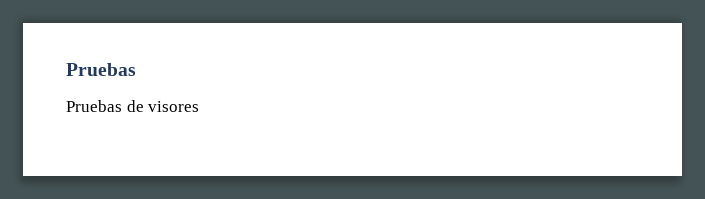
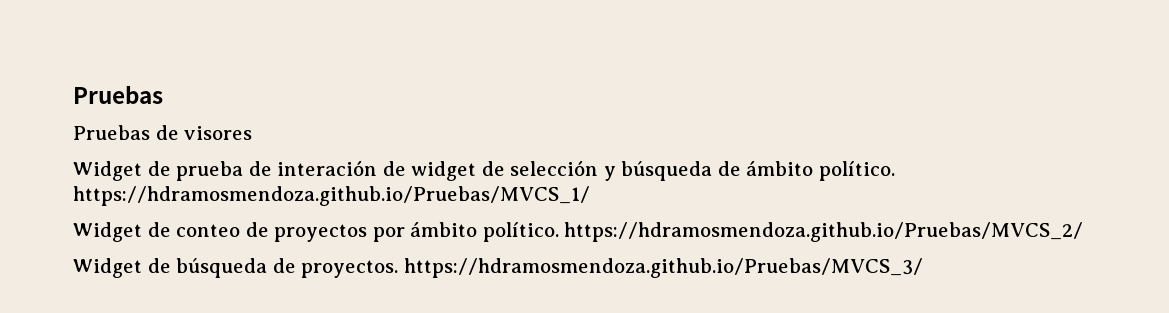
(200, 106) none -> [73,160,895,181] [73,186,590,206] [73,222,1084,242] [73,258,923,278] // Widget de prueba de interación de widget de selección y búsqueda de ámbito político. https://hdramosmendoza.github.io/Pruebas/MVCS_1/ // Widget de conteo de proyectos por ámbito político. https://hdramosmendoza.github.io/Pruebas/MVCS_2/ // Widget de búsqueda de proyectos. https://hdramosmendoza.github.io/Pruebas/MVCS_3/

